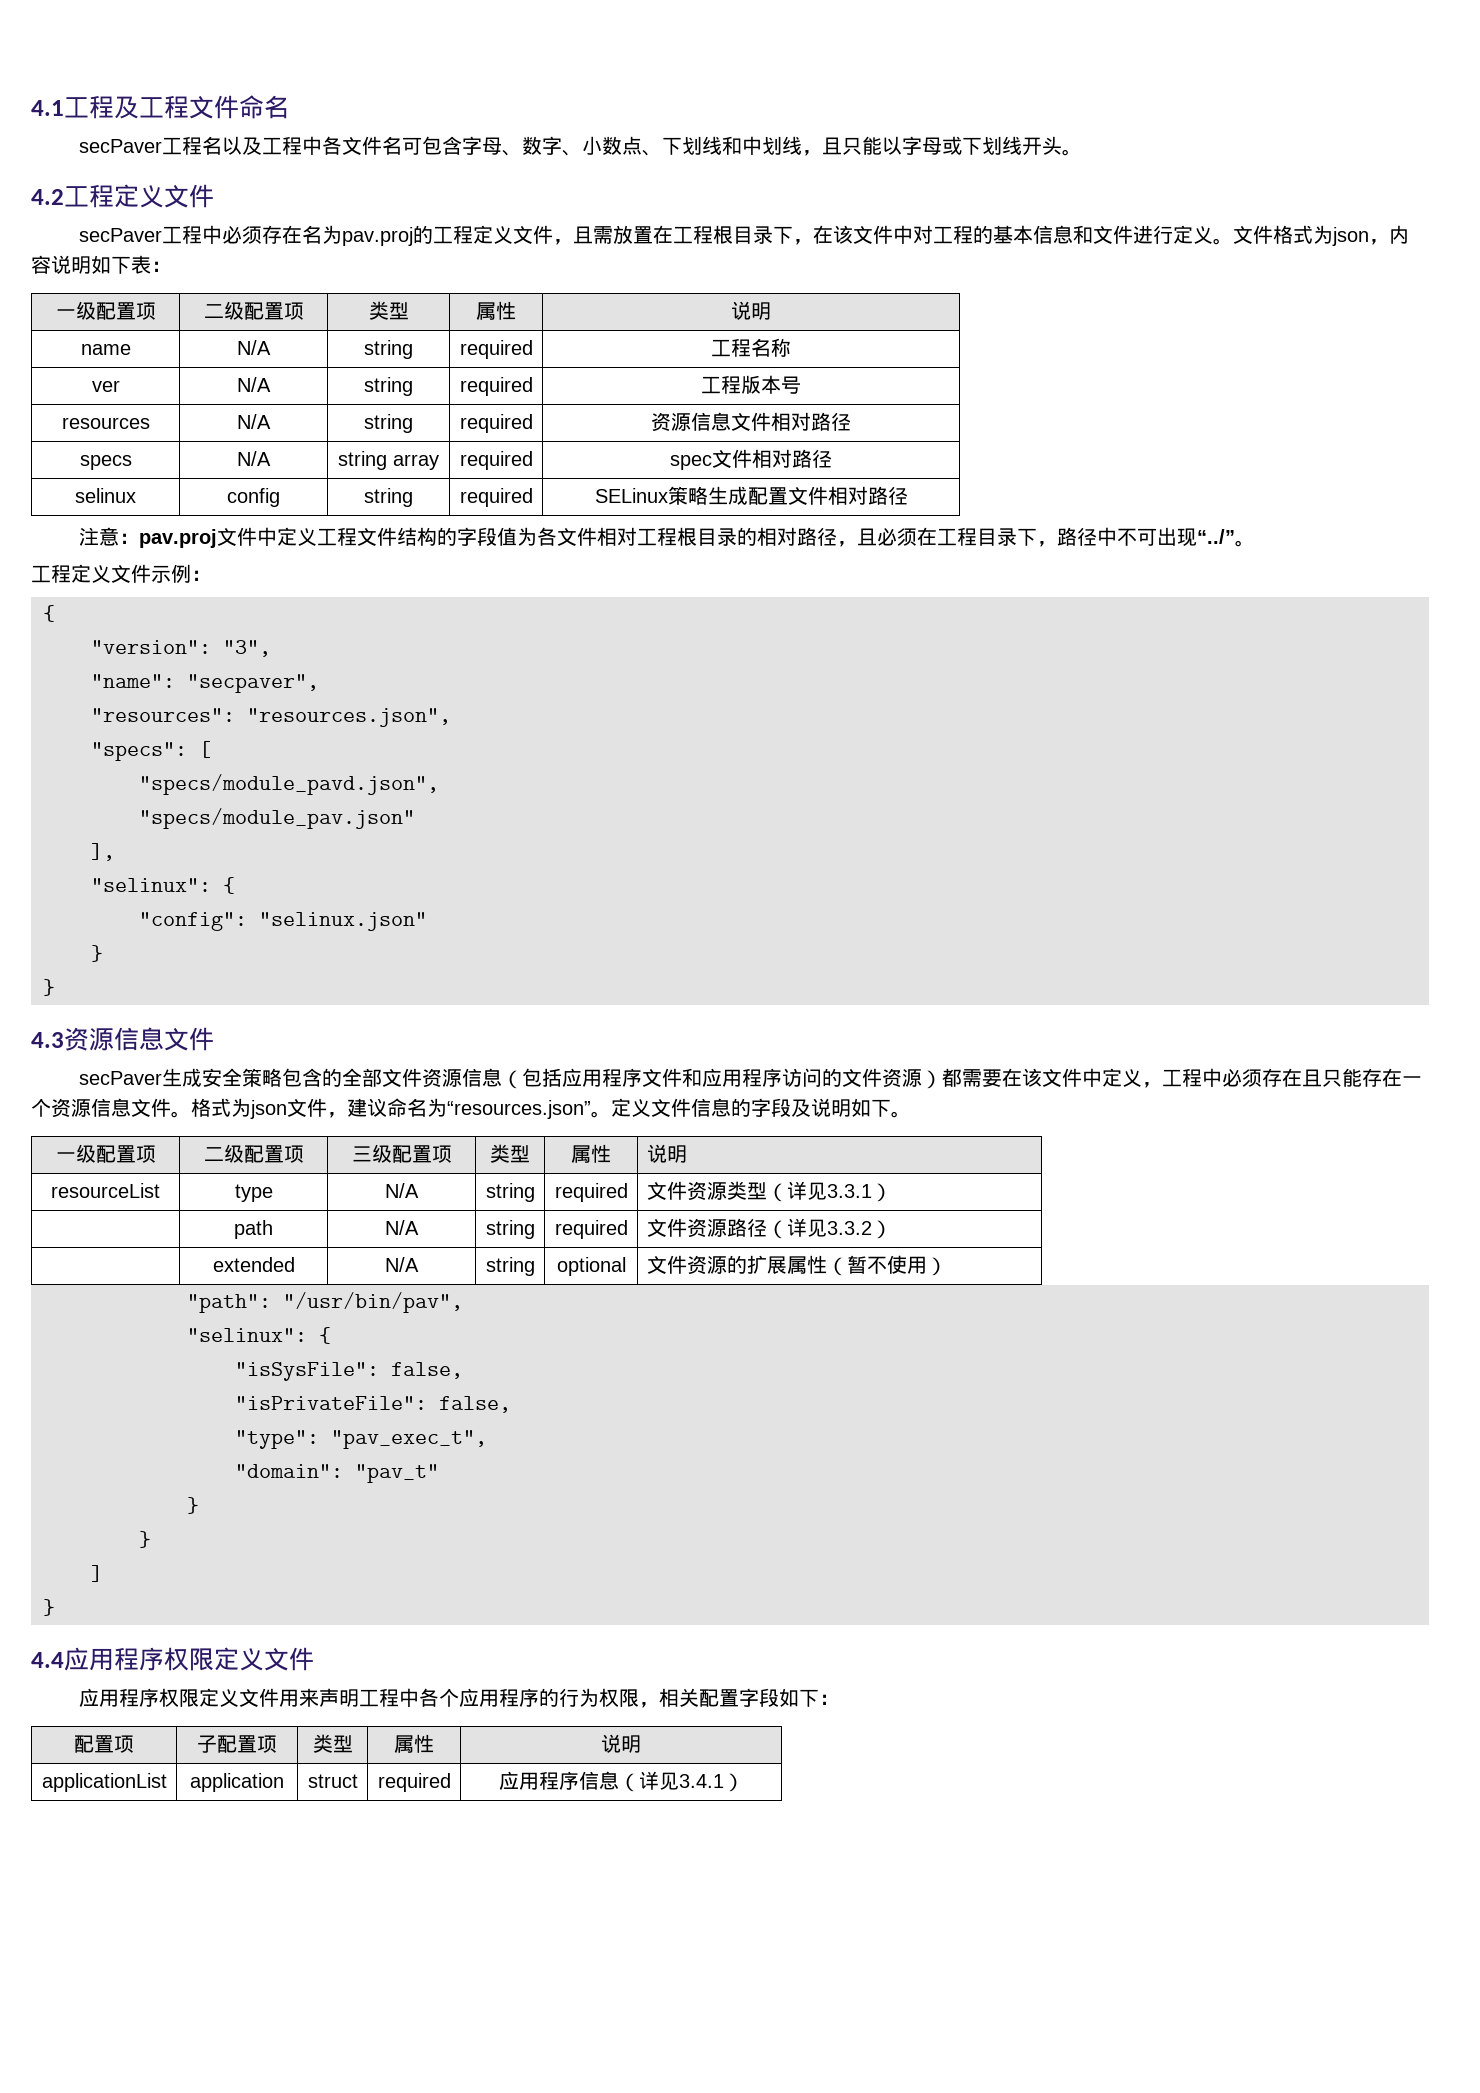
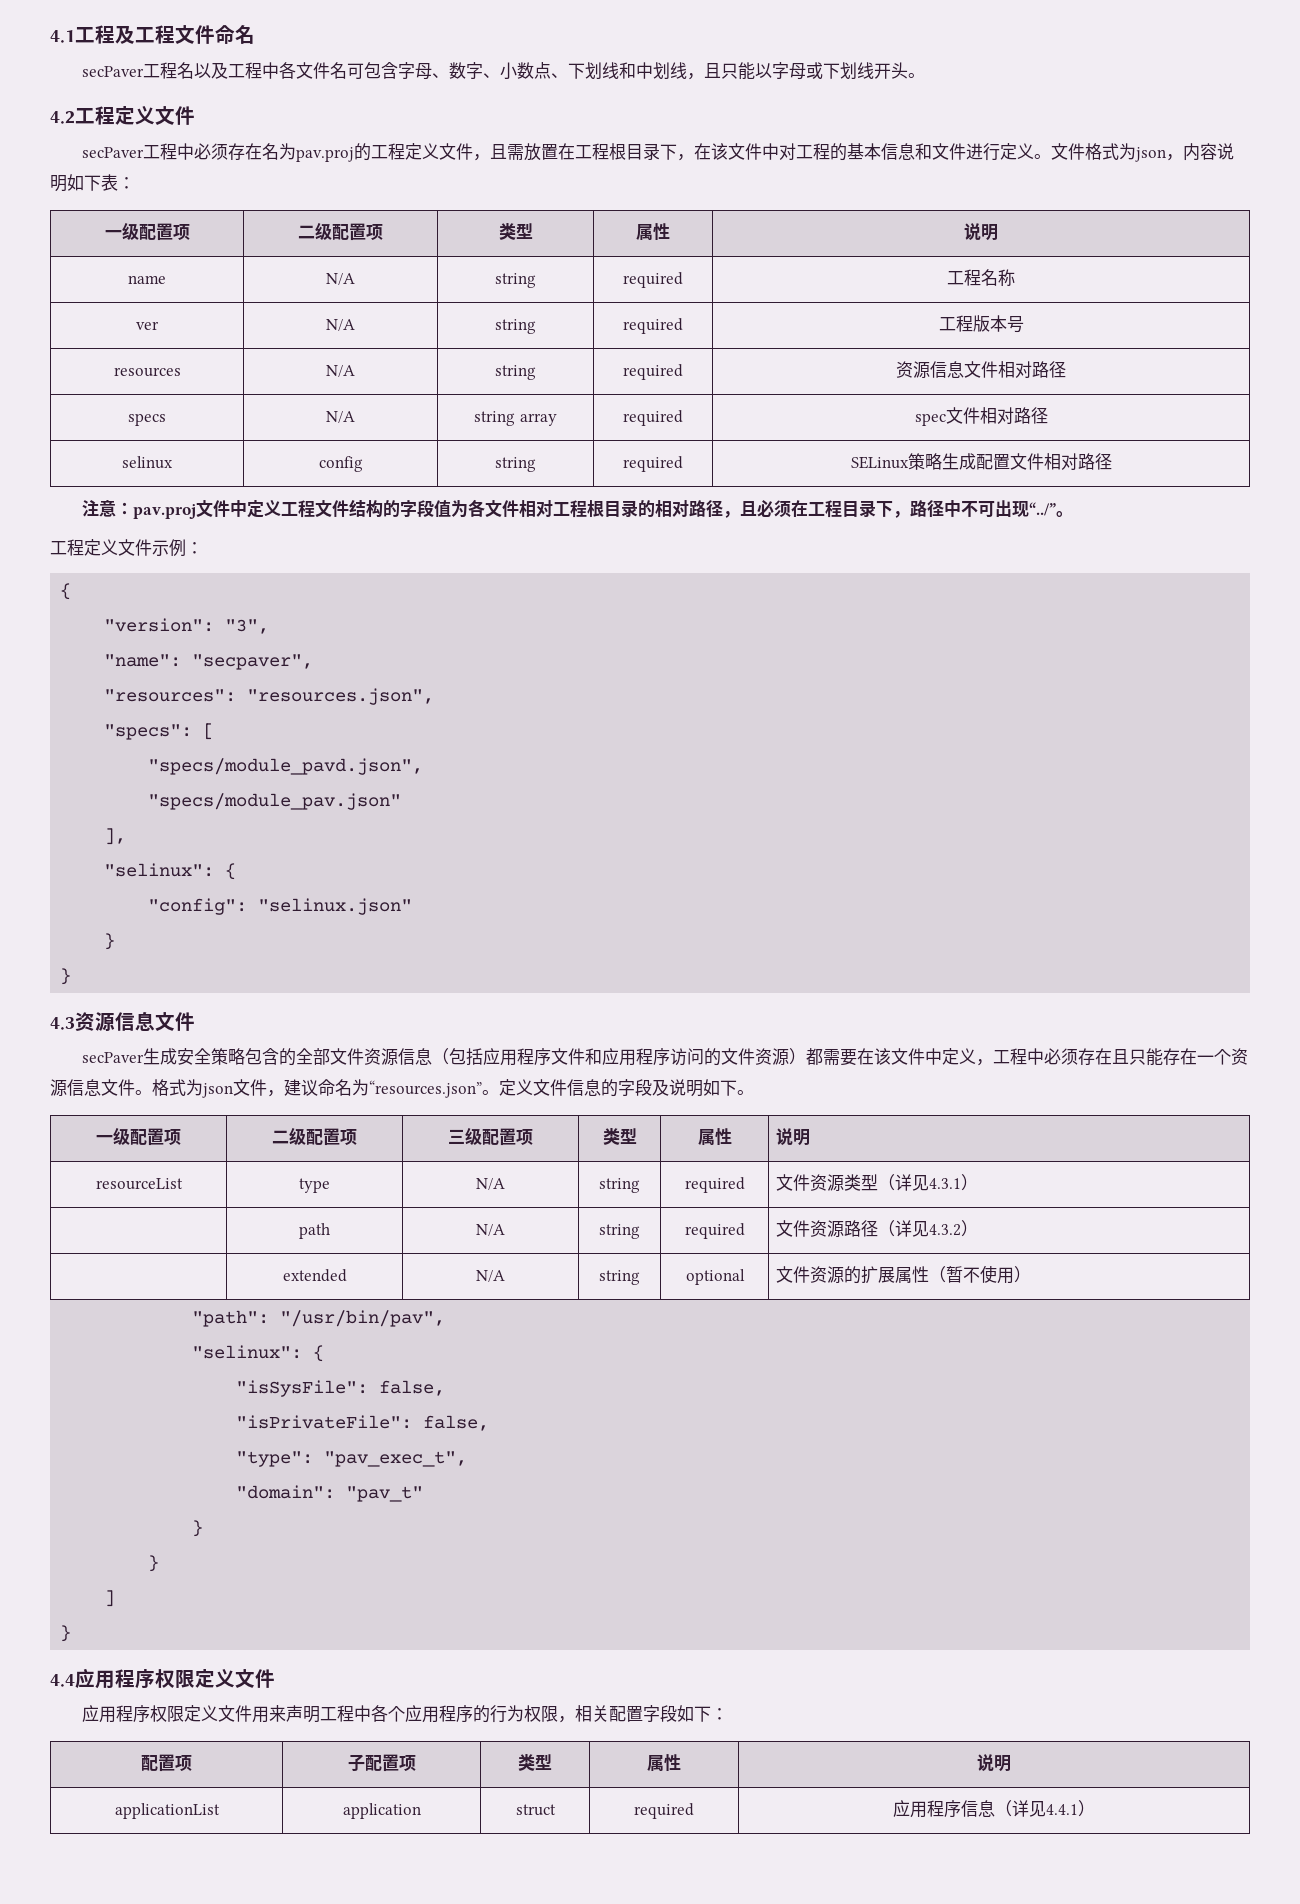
[826,1184,872,1198] 3.3.1 -> [929,1178,962,1189] 4.3.1
[826,1221,872,1235] 3.3.2 -> [929,1224,962,1236] 4.3.2
[678,1774,724,1788] 3.4.1 -> [1046,1804,1078,1815] 4.4.1

